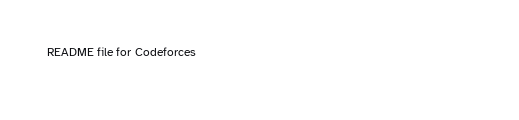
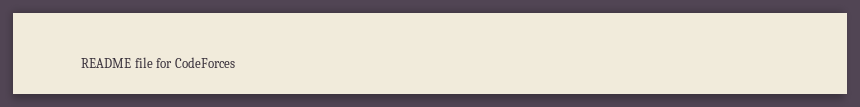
[134,47,196,56] Codeforces -> [174,57,235,68] CodeForces

